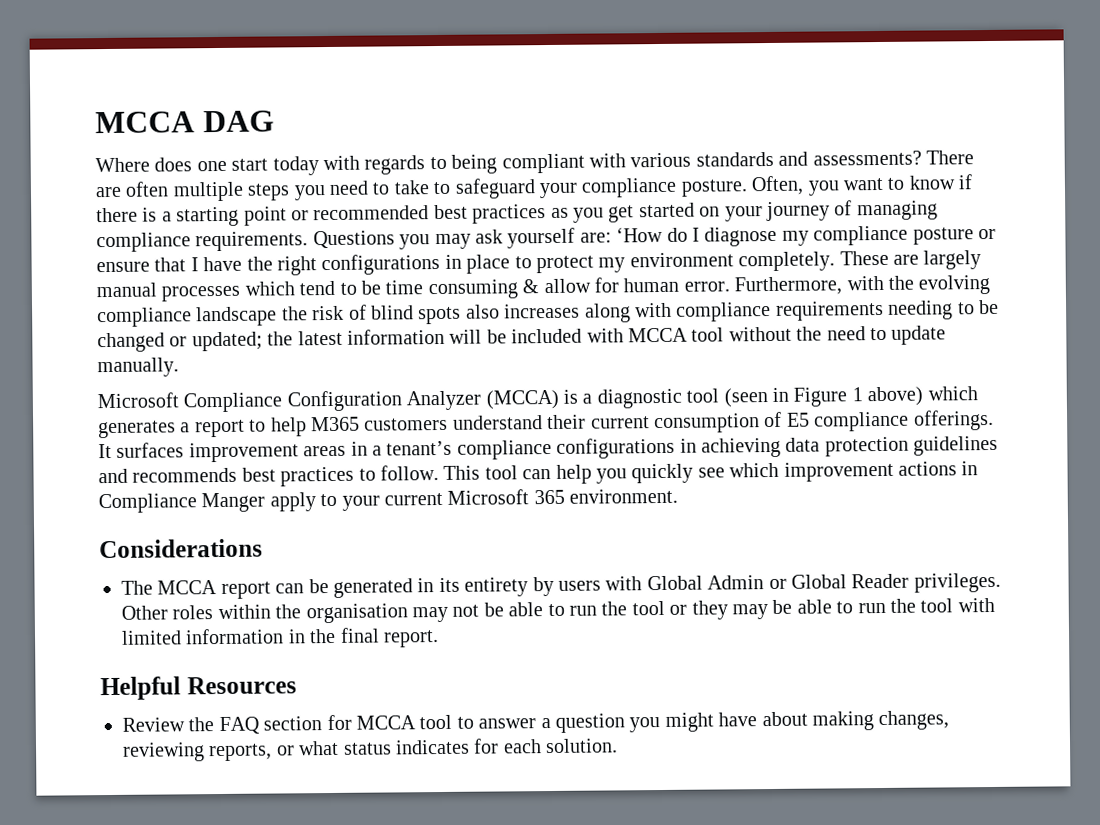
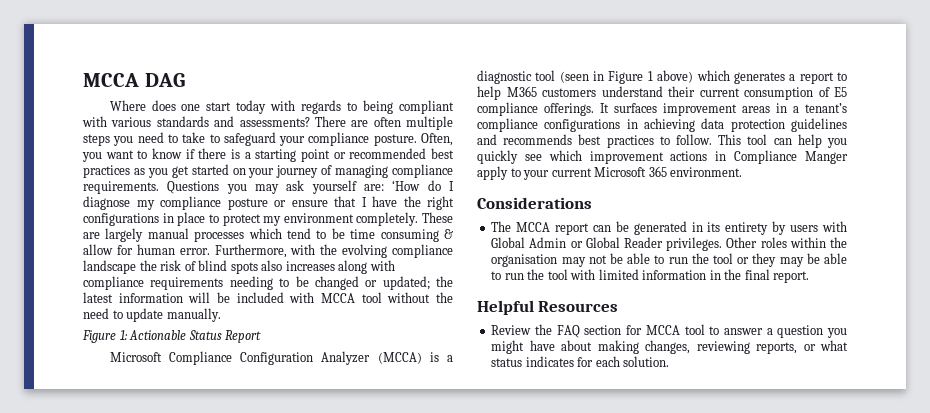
(179, 367) none -> [82,330,262,343] // Figure 1: Actionable Status Report

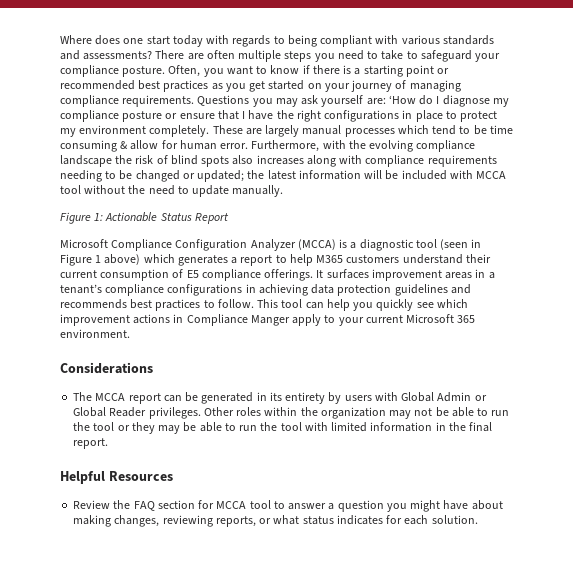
[83,73,185,87] MCCA DAG // -> (60, 39) none
[491,254,558,267] organisation -> [320,407,386,419] organization

